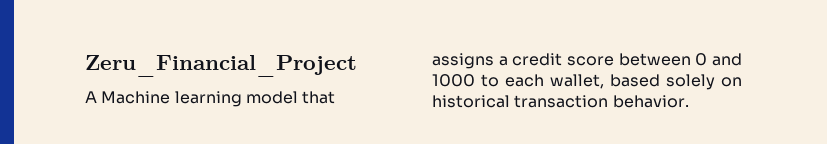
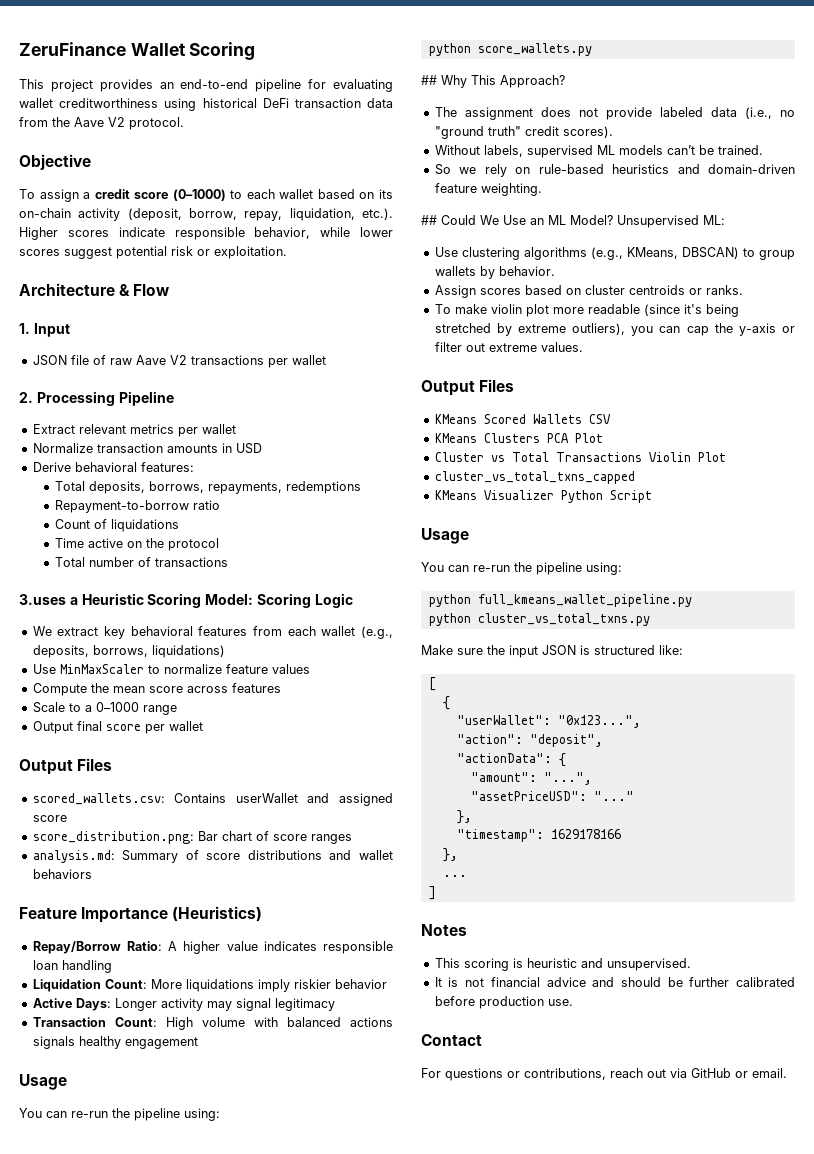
[85,55,357,77] [85,91,336,107] [432,53,742,69] [432,74,742,90] [432,95,689,108] Zeru_Financial_Project // A Machine learning model that assigns a credit score between 0 and 1000 to each wallet, based solely on historical transaction behavior. -> [19,42,256,60] [19,79,393,92] [19,98,393,111] [19,117,184,130] [19,154,91,170] [19,189,393,202] [19,208,393,221] [19,227,393,240] [19,246,287,259] [19,283,170,296] [19,323,70,337] [32,355,326,368] [19,391,174,406] [32,424,236,437] [32,443,262,454] [32,462,194,472] [55,481,362,494] [55,500,221,513] [55,519,180,532] [55,538,220,551] [55,557,229,567] [19,593,353,608] [32,626,393,639] [32,645,225,658] [32,664,310,674] [32,683,281,696] [32,702,177,715] [32,721,203,734] [19,758,113,775] [32,793,393,806] [32,815,67,822] [32,831,352,844] [32,850,393,863] [32,869,92,879] [19,906,263,923] [32,941,393,954] [32,960,112,973] [32,979,387,992] [32,998,335,1011] [32,1017,393,1030] [32,1036,198,1049] [19,1074,67,1090] [19,1108,220,1121] [428,43,592,56] [421,75,565,88] [434,107,795,120] [434,126,613,139] [434,145,763,158] [434,164,795,177] [434,183,542,196] [421,215,725,228] [434,247,795,260] [434,266,555,279] [434,285,743,298] [434,304,739,317] [434,323,796,336] [434,342,583,352] [421,379,515,396] [434,414,611,424] [434,433,603,443] [434,452,726,462] [434,471,635,484] [434,490,652,503] [421,528,469,544] [421,562,622,575] [428,594,692,607] [428,613,650,626] [421,645,683,658] [428,677,436,691] [442,696,450,710] [456,715,641,728] [456,734,603,747] [456,753,566,767] [470,772,592,785] [470,791,634,801] [456,810,472,824] [456,829,621,842] [442,848,458,862] [442,875,467,877] [428,886,436,900] [421,924,467,936] [434,958,691,971] [434,977,795,987] [434,996,573,1009] [421,1034,482,1046] [421,1068,787,1081] ZeruFinance Wallet Scoring // This project provides an end-to-end pipeline for evaluating wallet creditworthiness using historical DeFi transaction data from the Aave V2 protocol. // Objective // To assign a credit score (0–1000) to each wallet based on its on-chain activity (deposit, borrow, repay, liquidation, etc.). Higher scores indicate responsible behavior, while lower scores suggest potential risk or exploitation. // Architecture & Flow // 1. Input // JSON file of raw Aave V2 transactions per wallet // 2. Processing Pipeline // Extract relevant metrics per wallet // Normalize transaction amounts in USD // Derive behavioral features: // Total deposits, borrows, repayments, redemptions // Repayment-to-borrow ratio // Count of liquidations // Time active on the protocol // Total number of transactions // 3.uses a Heuristic Scoring Model: Scoring Logic // We extract key behavioral features from each wallet (e.g., deposits, borrows, liquidations) // Use MinMaxScaler to normalize feature values // Compute the mean score across features // Scale to a 0–1000 range // Output final score per wallet // Output Files // scored_wallets.csv: Contains userWallet and assigned score // score_distribution.png: Bar chart of score ranges // analysis.md: Summary of score distributions and wallet behaviors // Feature Importance (Heuristics) // Repay/Borrow Ratio: A higher value indicates responsible loan handling // Liquidation Count: More liquidations imply riskier behavior // Active Days: Longer activity may signal legitimacy // Transaction Count: High volume with balanced actions signals healthy engagement // Usage // You can re-run the pipeline using: // python score_wallets.py // ## Why This Approach? // The assignment does not provide labeled data (i.e., no "ground truth" credit scores). // Without labels, supervised ML models can’t be trained. // So we rely on rule-based heuristics and domain-driven feature weighting. // ## Could We Use an ML Model? Unsupervised ML: // Use clustering algorithms (e.g., KMeans, DBSCAN) to group wallets by behavior. // Assign scores based on cluster centroids or ranks. // To make violin plot more readable (since it's being stretched by extreme outliers), you can cap the y-axis or filter out extreme values. // Output Files // KMeans Scored Wallets CSV // KMeans Clusters PCA Plot // Cluster vs Total Transactions Violin Plot // cluster_vs_total_txns_capped // KMeans Visualizer Python Script // Usage // You can re-run the pipeline using: // python full_kmeans_wallet_pipeline.py // python cluster_vs_total_txns.py // Make sure the input JSON is structured like: // [ // { // "userWallet": "0x123...", // "action": "deposit", // "actionData": { // "amount": "...", // "assetPriceUSD": "..." // }, // "timestamp": 1629178166 // }, // ... // ] // Notes // This scoring is heuristic and unsupervised. // It is not financial advice and should be further calibrated before production use. // Contact // For questions or contributions, reach out via GitHub or email.

